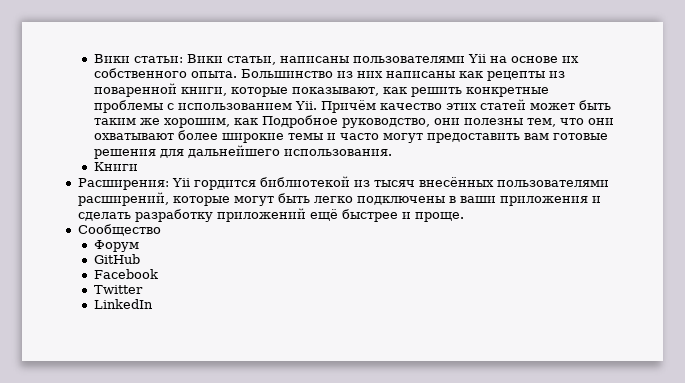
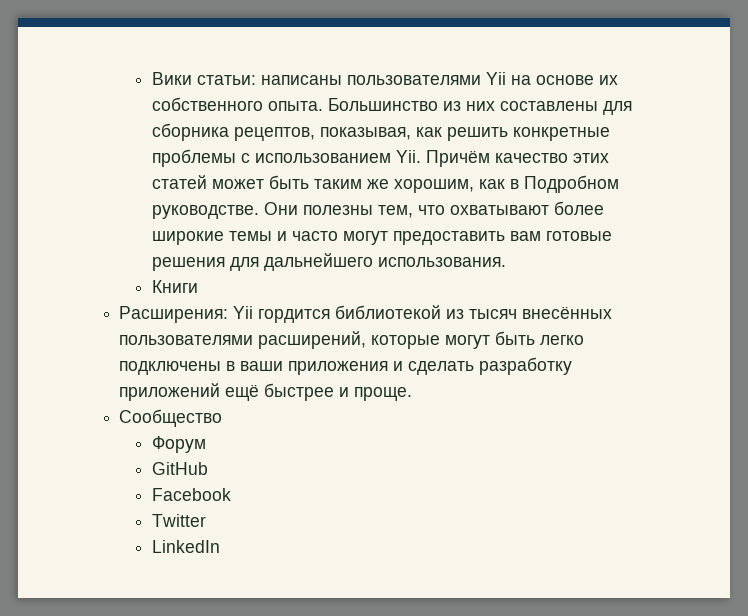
[186,54,276,65] Вики статьи, -> (256, 80) none
[385,71,565,81] [93,83,379,97] написаны как рецепты из поваренной книги, которые показывают, -> [499,101,632,115] [151,123,411,141] составлены для сборника рецептов, показывая,
[261,115,460,128] Подробное руководство, они -> [509,175,619,193] [151,202,298,219] в Подробном руководстве. Они
[587,118,614,125] они -> (445, 210) none

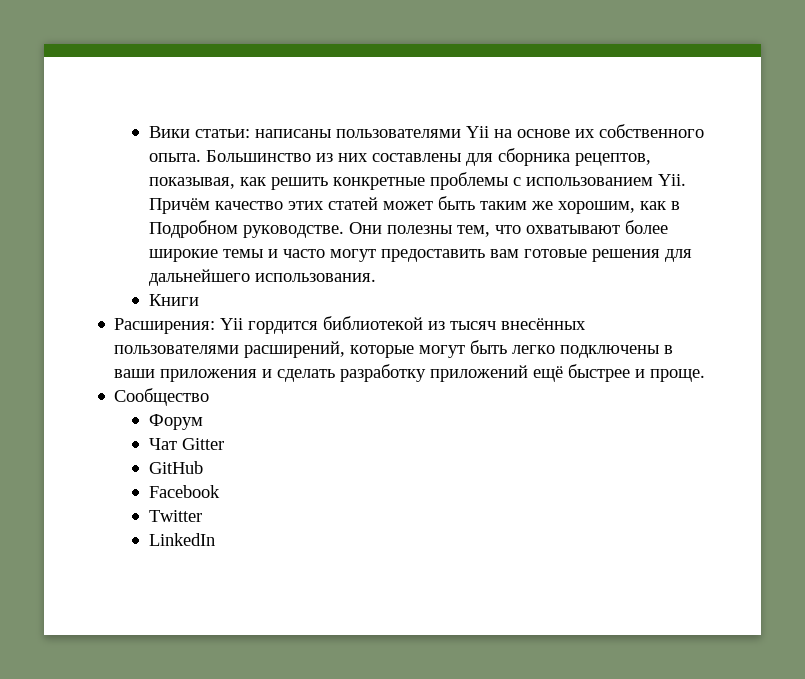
(206, 444) none -> [149,438,225,450] // Чат Gitter

